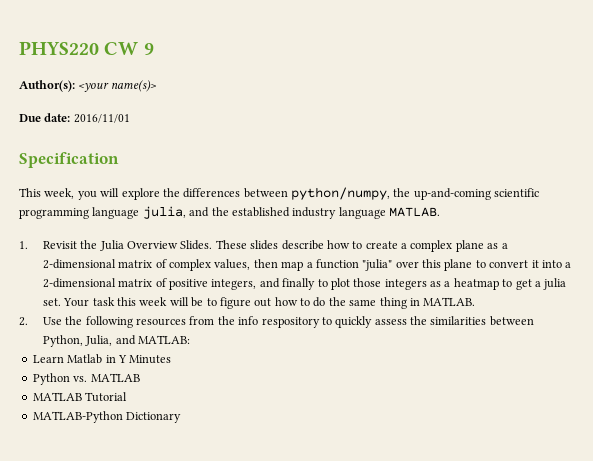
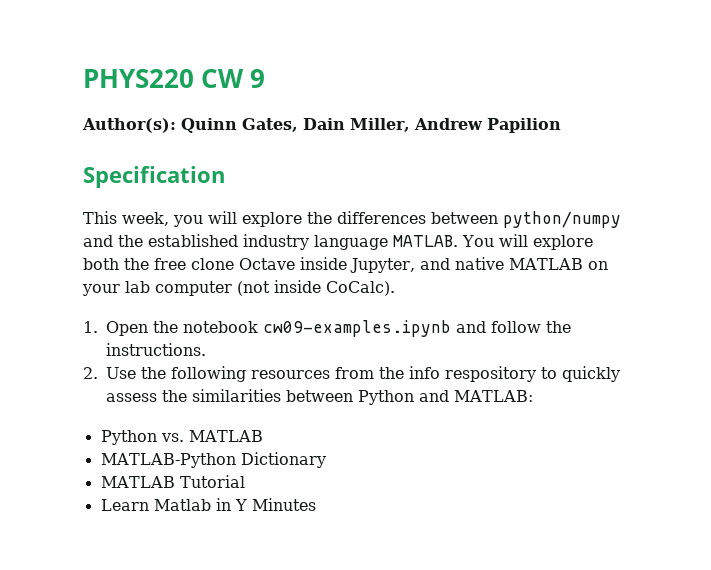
[78,80,157,92] [19,113,130,123] <your name(s)> // Due date: 2016/11/01 -> [181,118,561,133] Quinn Gates, Dain Miller, Andrew Papilion
[291,187,540,200] [19,206,186,219] python/numpy, the up-and-coming scientific programming language julia, -> [503,211,621,228] python/numpy
[19,240,508,252] [42,259,572,271] [42,278,567,290] [42,297,476,309] // 1. Revisit the Julia Overview Slides. These slides describe how to create a complex plane as a 2-dimensional matrix of complex values, then map a function "julia" over this plane to convert it into a 2-dimensional matrix of positive integers, and finally to plot those integers as a heatmap to get a julia set. Your task this week will be to figure out how to do the same thing in MATLAB. -> [462,234,593,250] [83,257,608,273] [82,280,395,296] [83,320,571,337] [106,343,206,356] You will explore both the free clone Octave inside Jupyter, and native MATLAB on your lab computer (not inside CoCalc). // 1. Open the notebook cw09-examples.ipynb and follow the instructions.
[42,335,113,347] Python, Julia, -> [358,390,414,405] Python
(190, 339) none -> [100,430,263,445] [100,452,326,468] [100,475,245,488] // Python vs. MATLAB // MATLAB-Python Dictionary // MATLAB Tutorial
[32,373,140,385] [32,392,128,402] [32,411,182,423] // Python vs. MATLAB // MATLAB Tutorial // MATLAB-Python Dictionary -> (316, 504) none

